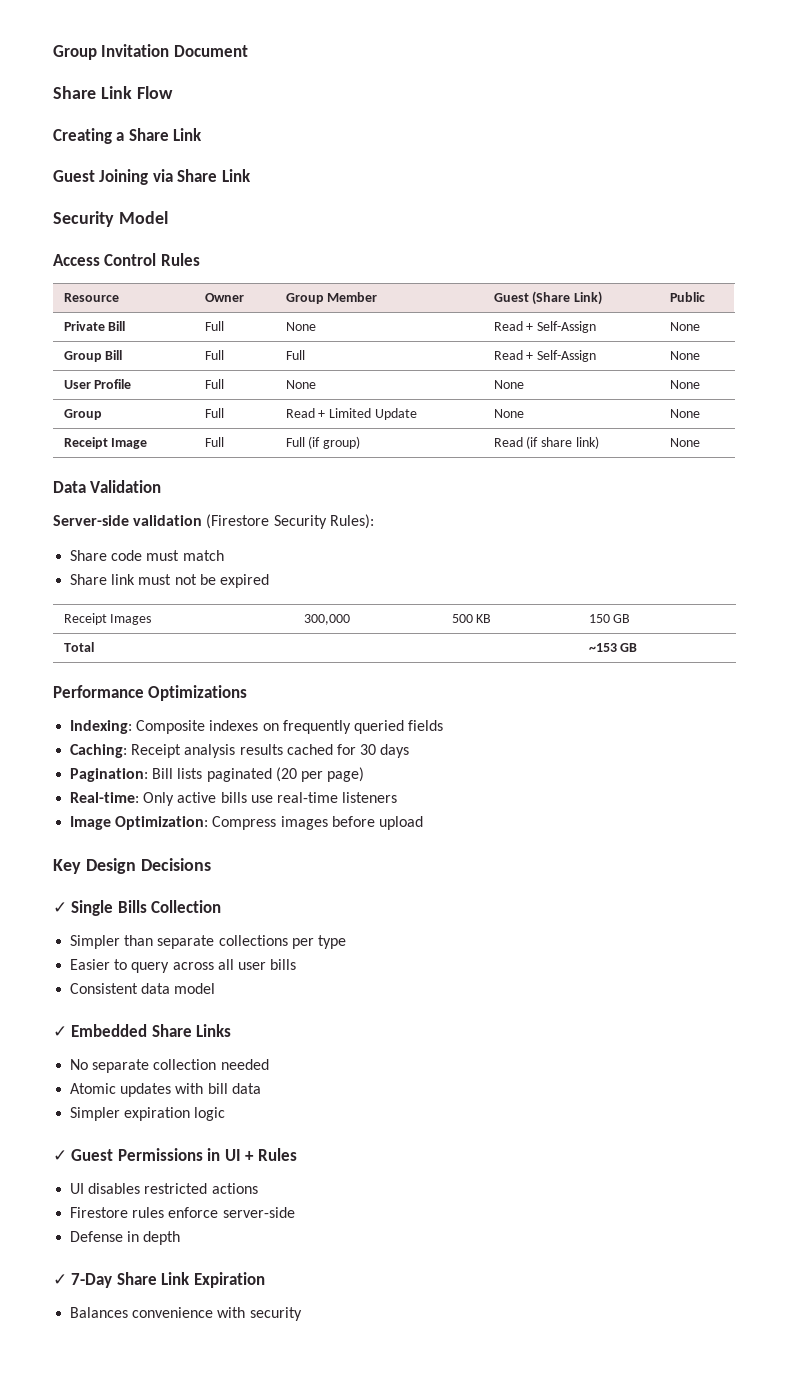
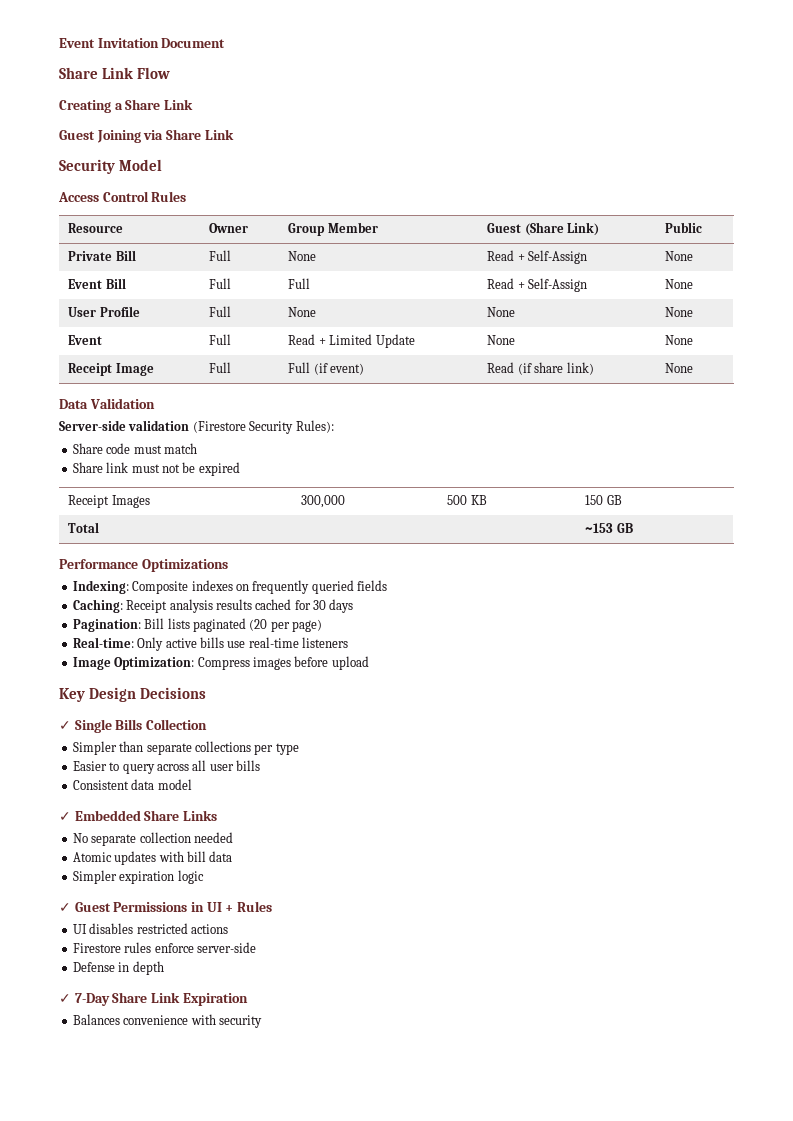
[53,45,97,60] Group -> [59,38,95,48] Event
[63,351,102,362] Group -> [68,279,103,289] Event
[63,409,102,420] Group -> [68,335,103,345] Event
[323,436,361,449] group) -> [330,363,365,375] event)

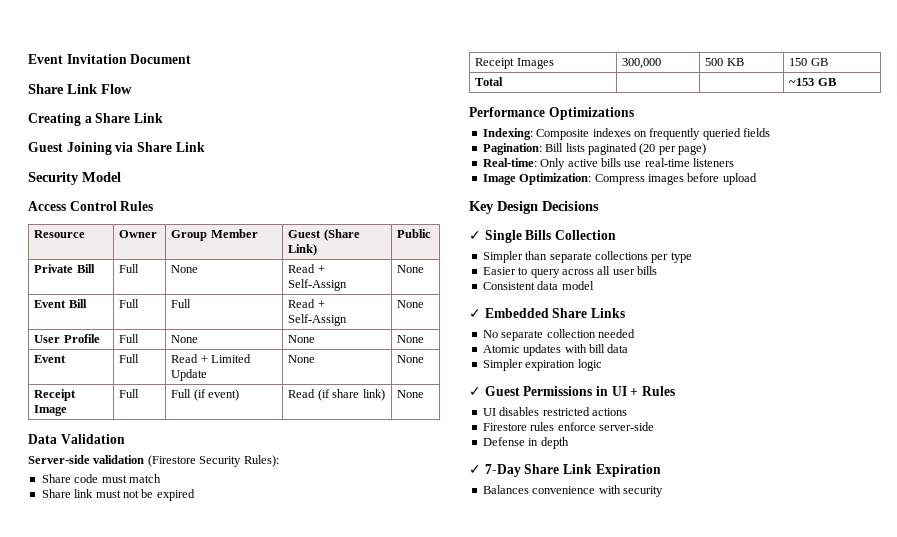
[72,599,354,613] // Caching: Receipt analysis results cached for 30 days -> (770, 132) none

